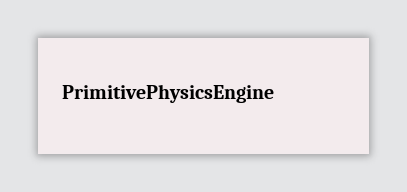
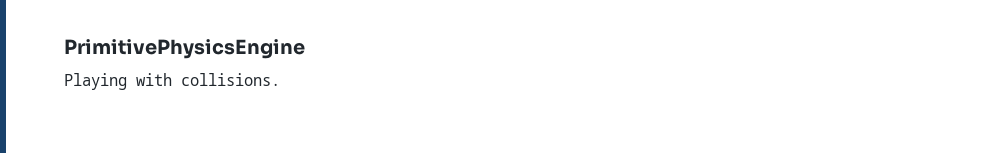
(274, 93) none -> [64,73,280,90] // Playing with collisions.

